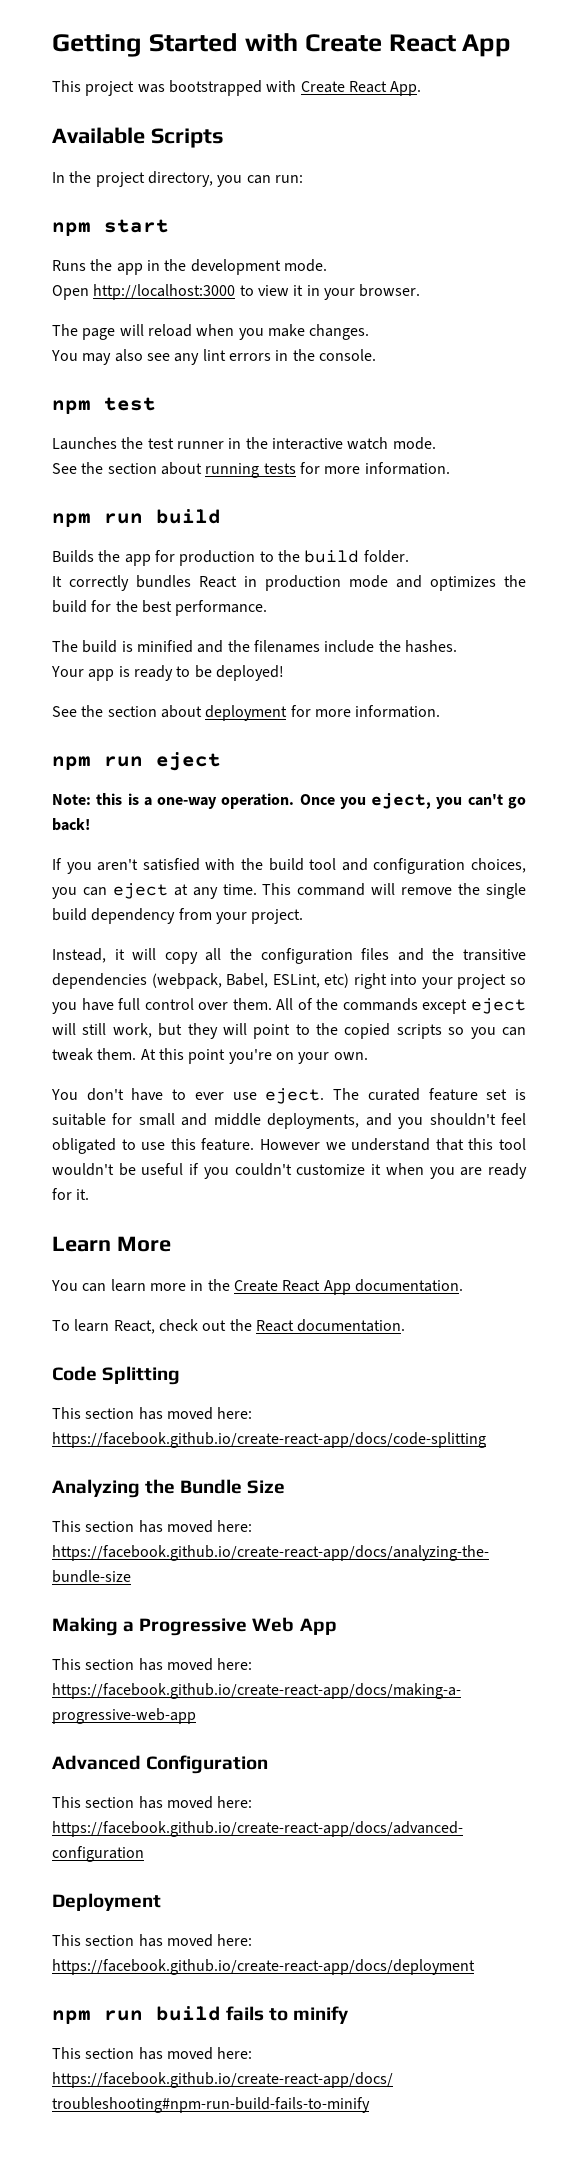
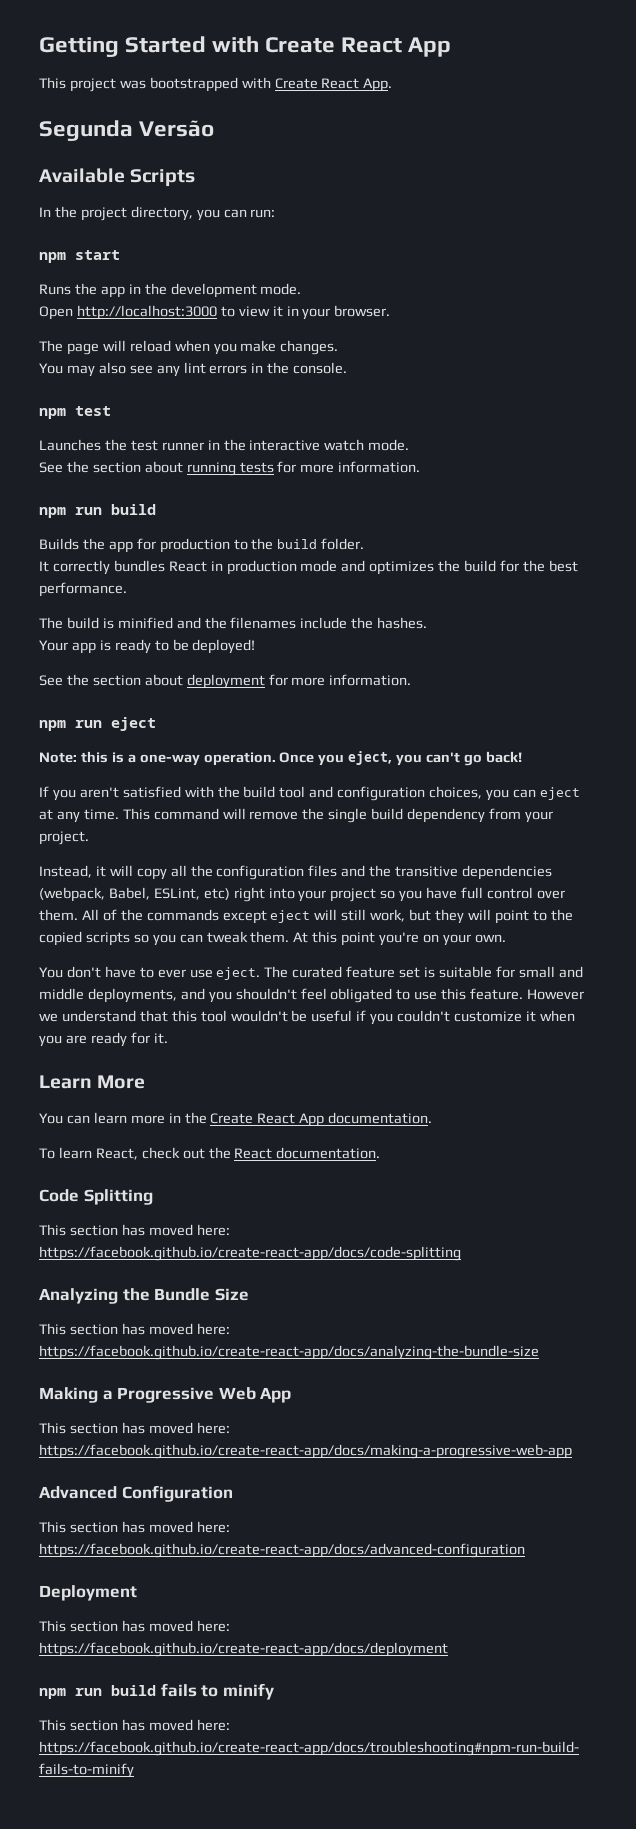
(422, 88) none -> [39,120,215,141] // Segunda Versão

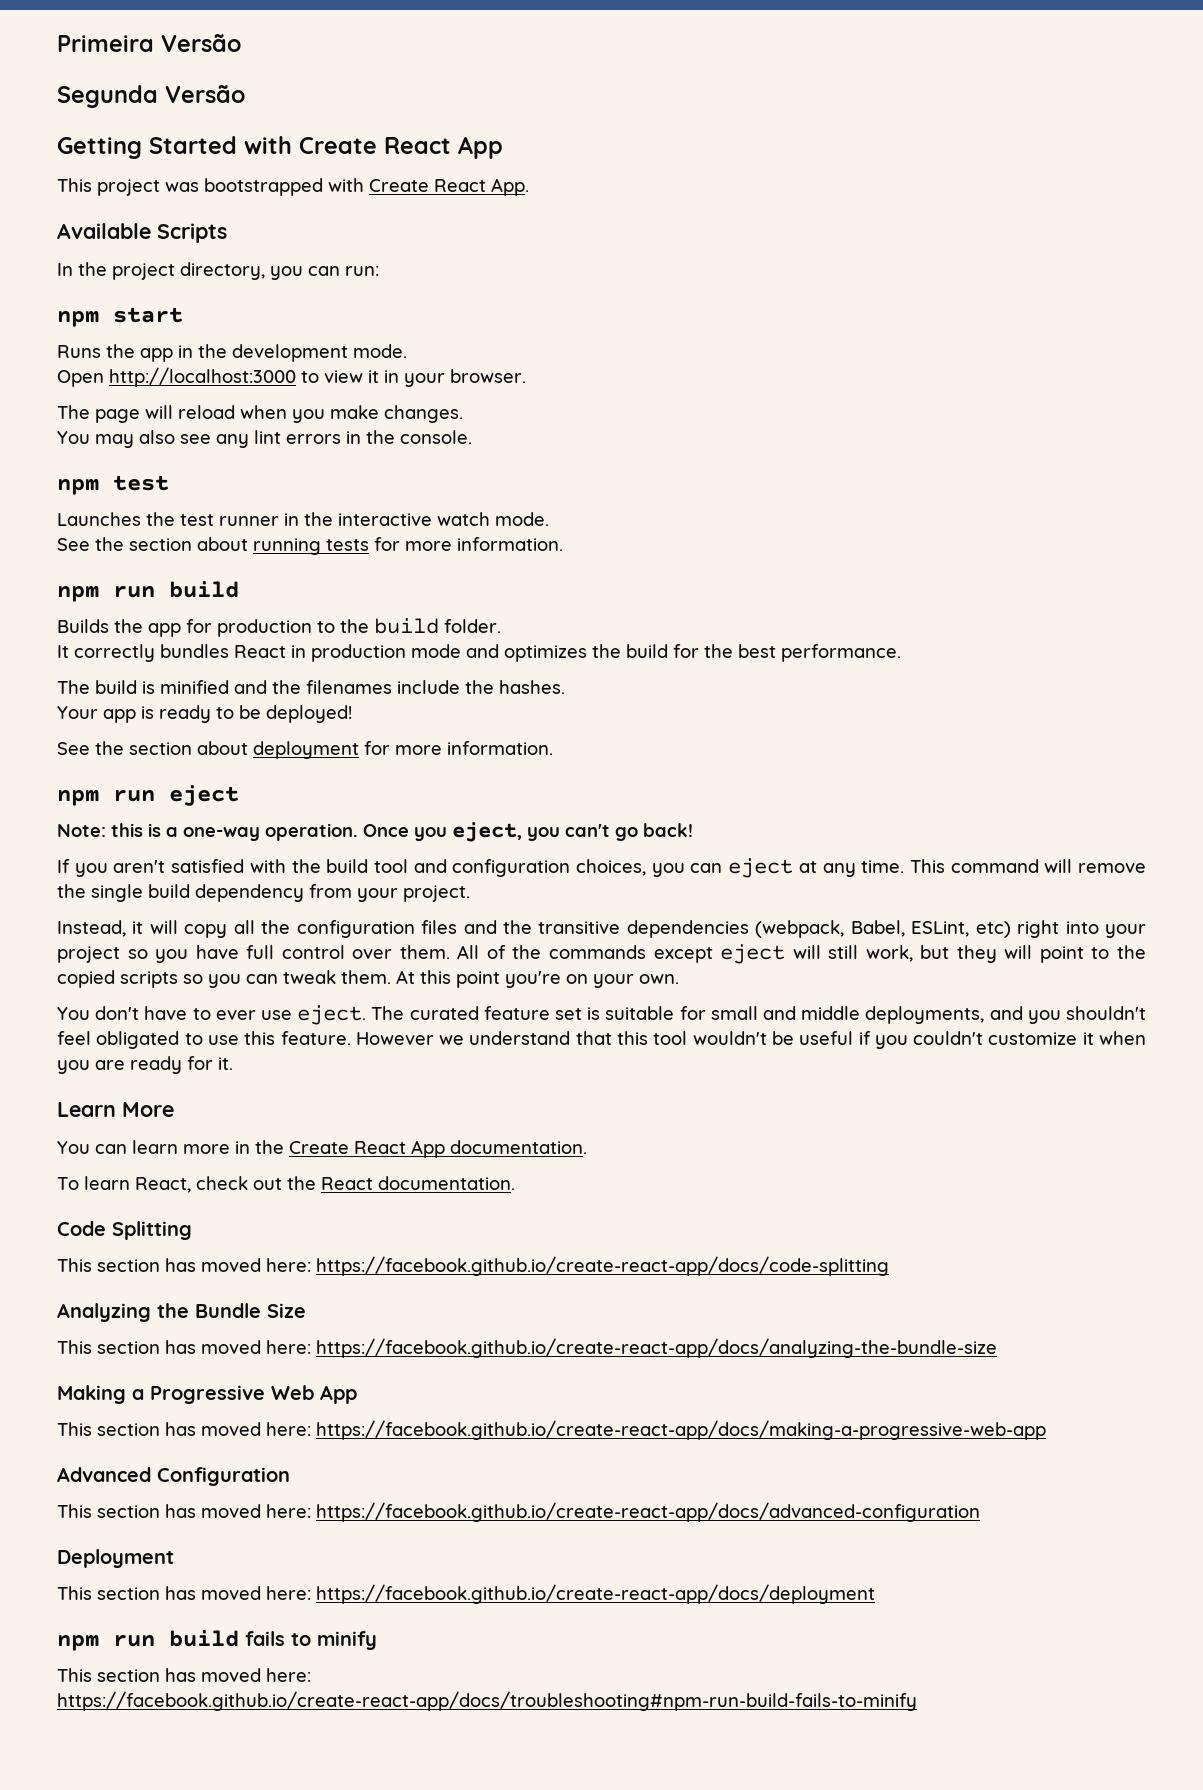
(39, 47) none -> [57,34,241,52] [57,85,245,108] Primeira Versão // Segunda Versão //
[39,120,215,141] // Segunda Versão -> (529, 187) none

